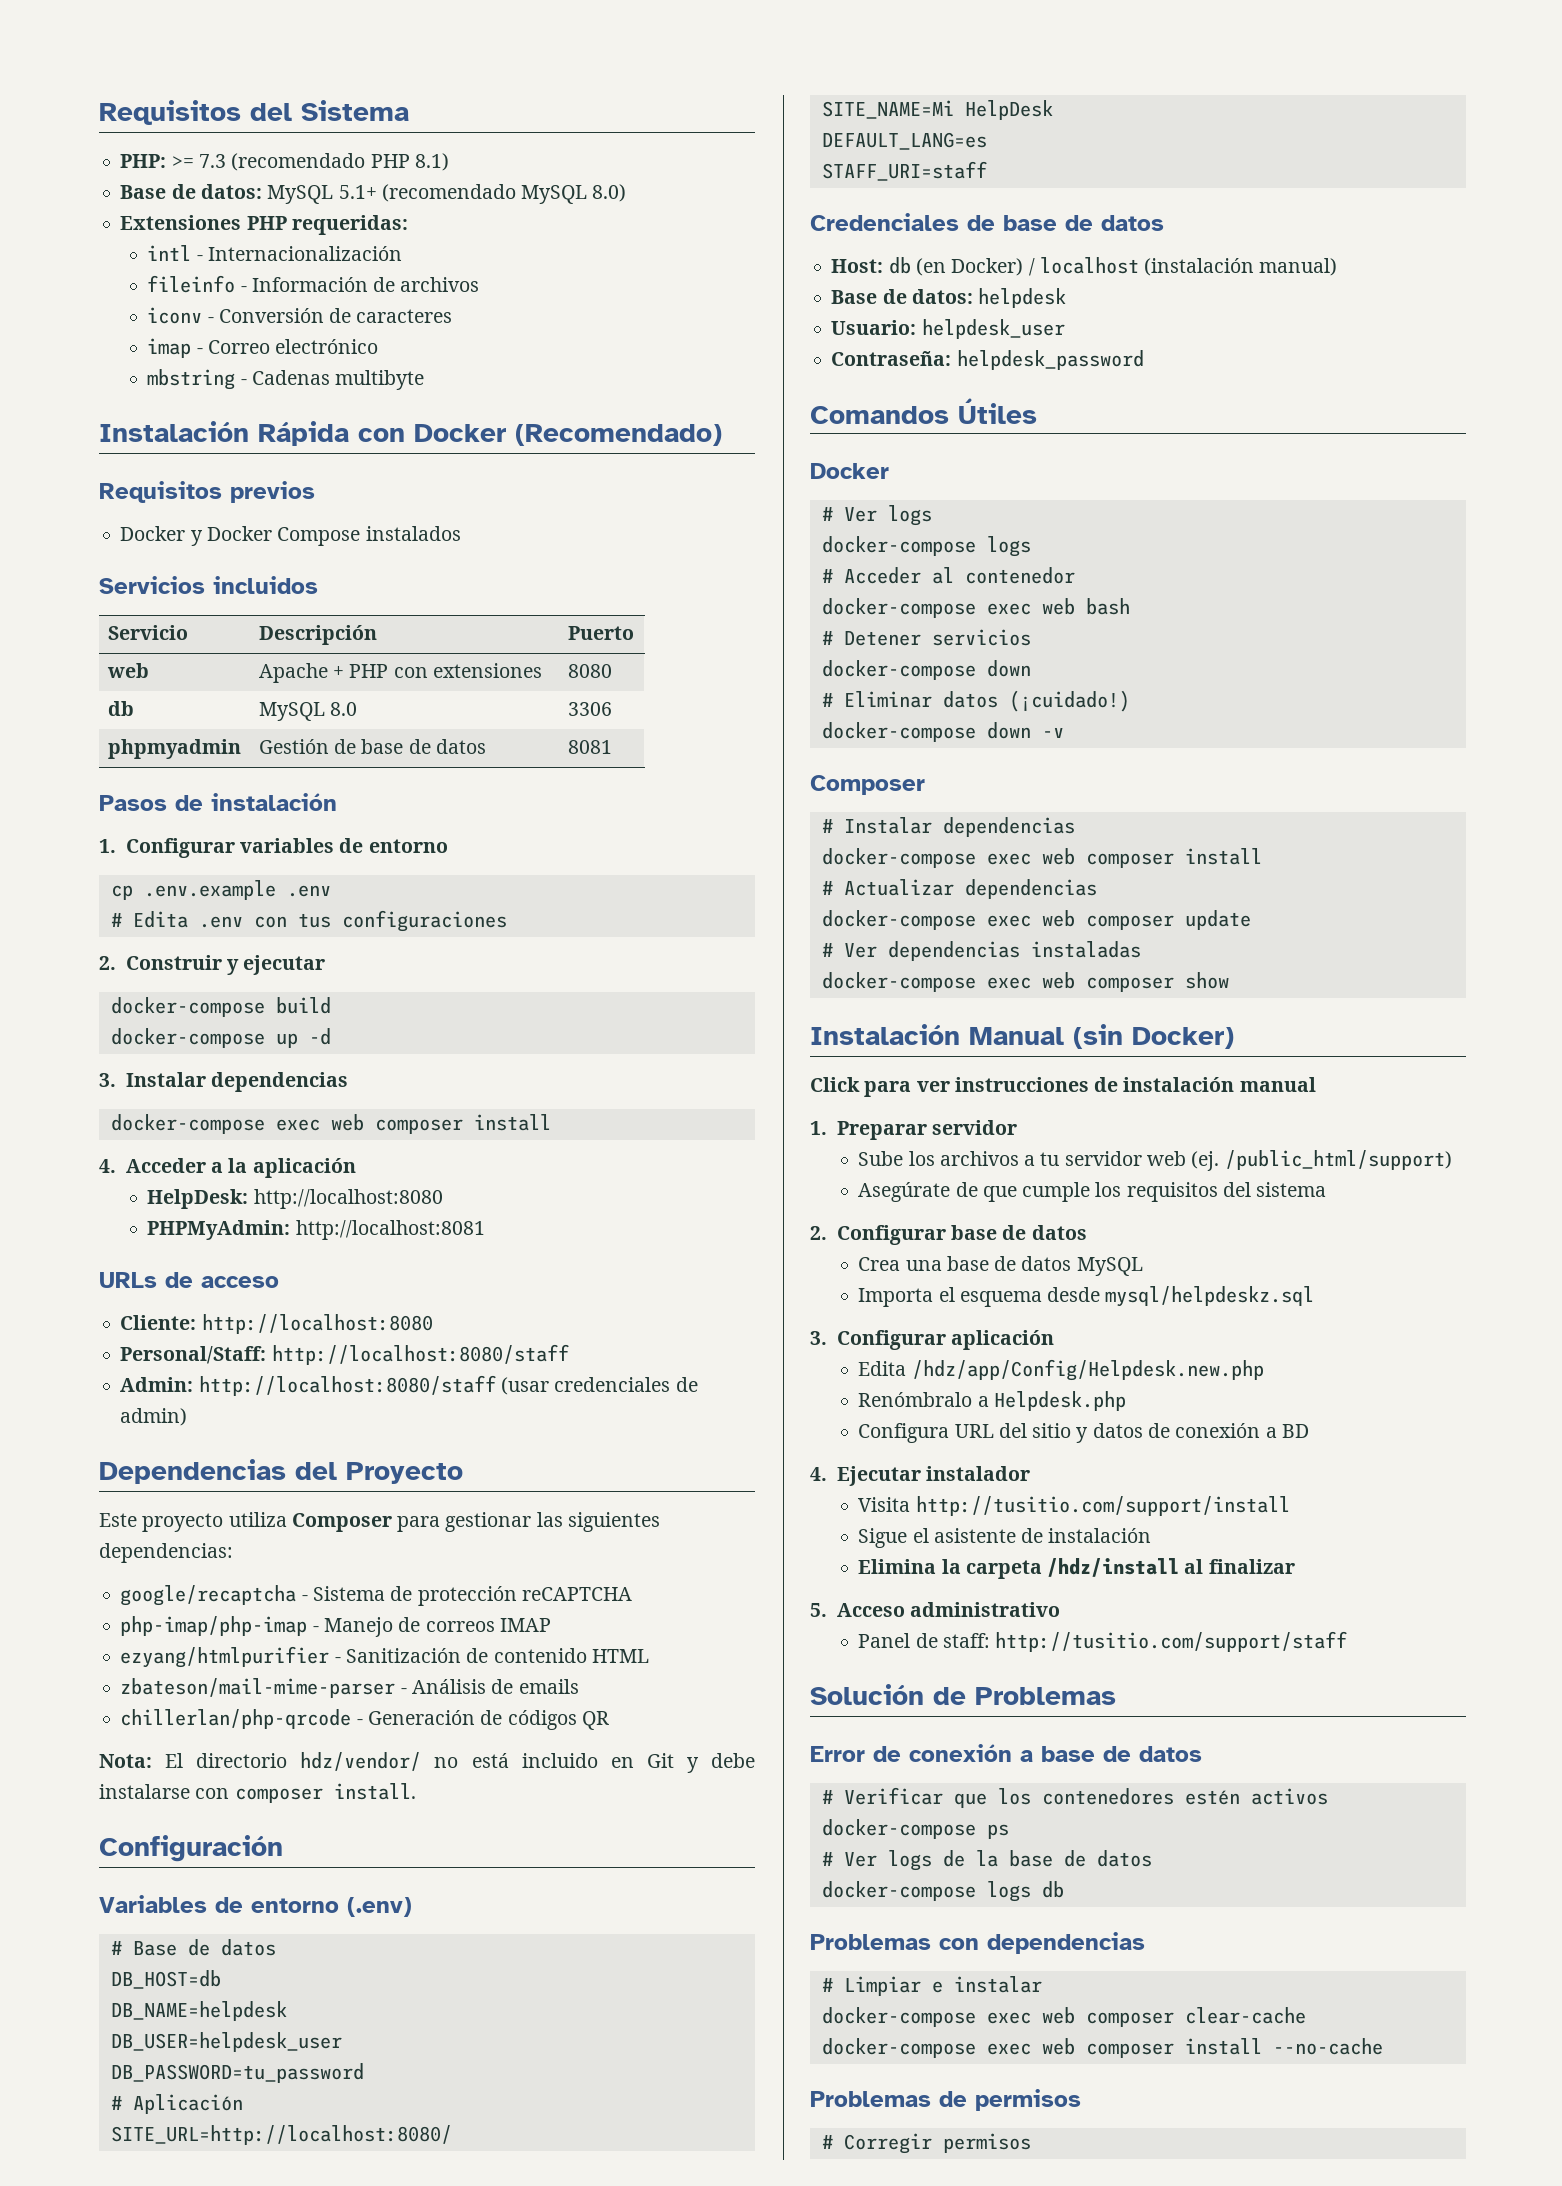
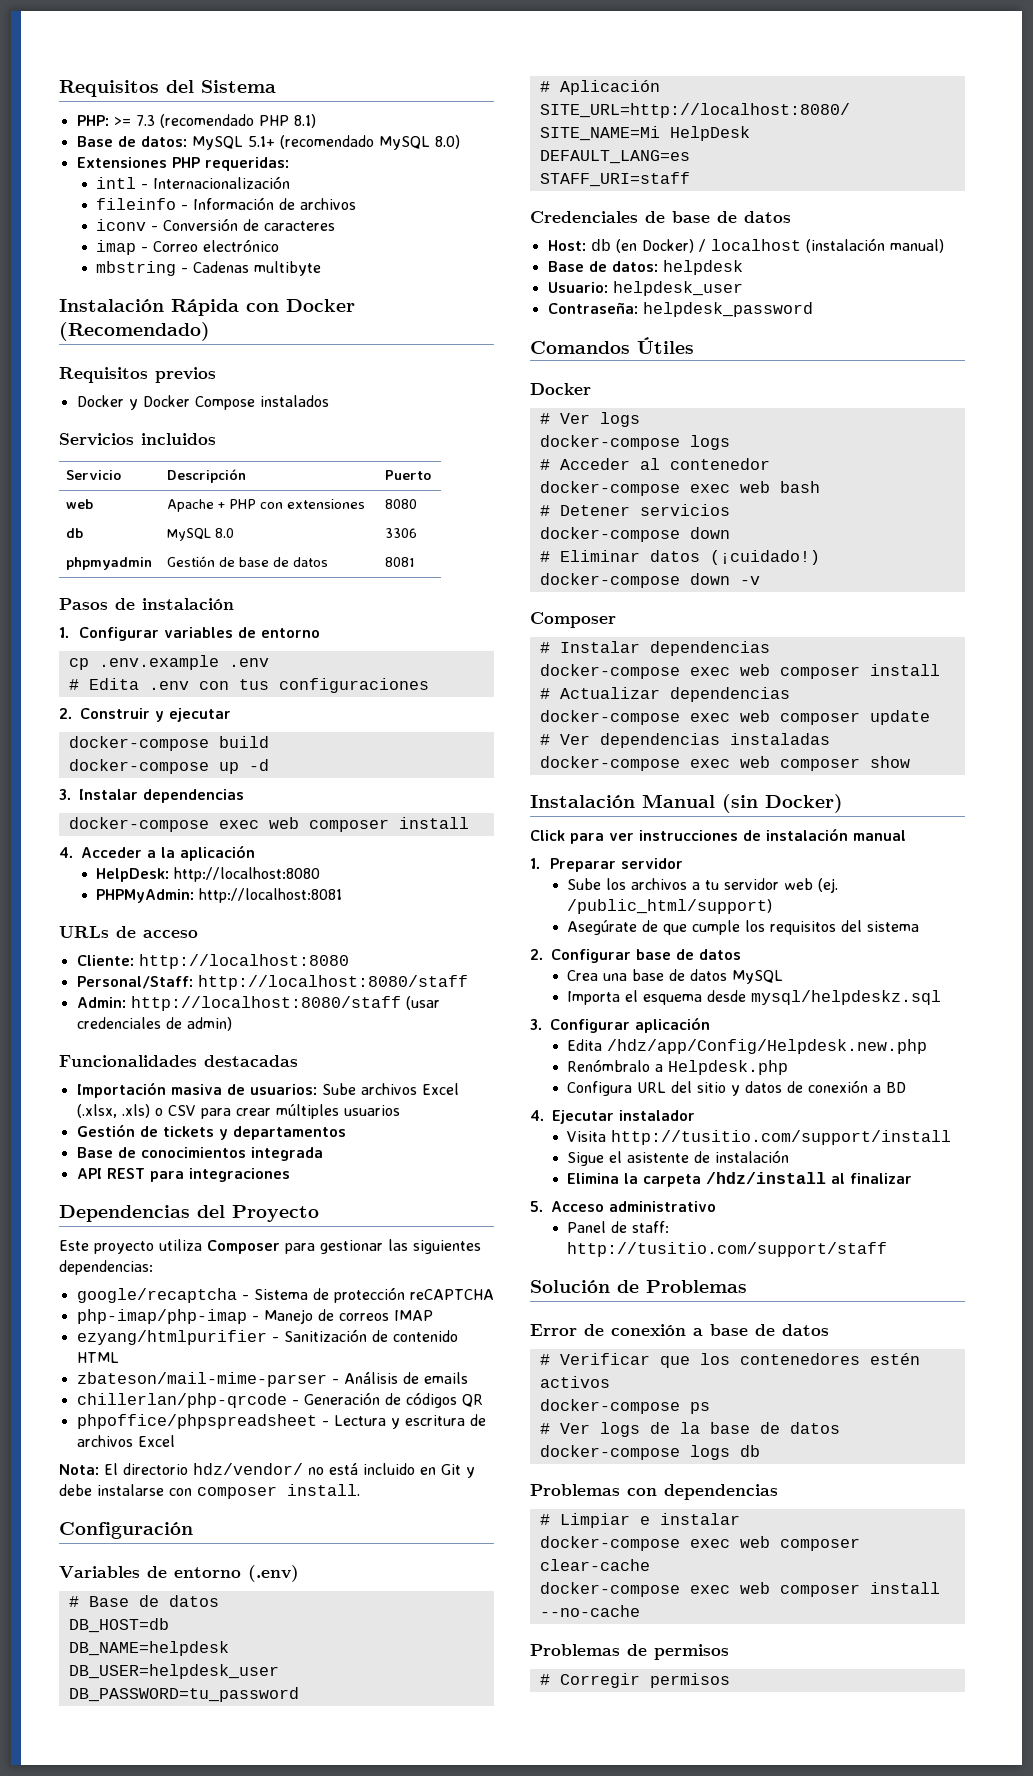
(188, 1417) none -> [59,1055,298,1067] [76,1083,459,1098] [76,1104,400,1119] [76,1125,346,1140] [76,1147,323,1161] [76,1168,290,1182] // Funcionalidades destacadas // Importación masiva de usuarios: Sube archivos Excel (.xlsx, .xls) o CSV para crear múltiples usuarios // Gestión de tickets y departamentos // Base de conocimientos integrada // API REST para integraciones
(609, 1720) none -> [76,1414,486,1429] [76,1435,175,1447] // phpoffice/phpspreadsheet - Lectura y escritura de archivos Excel

